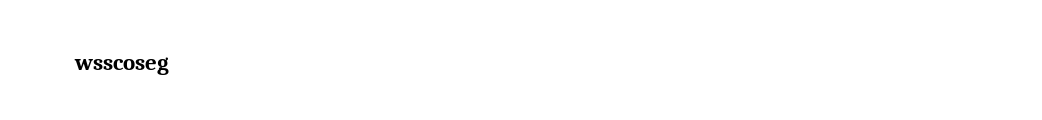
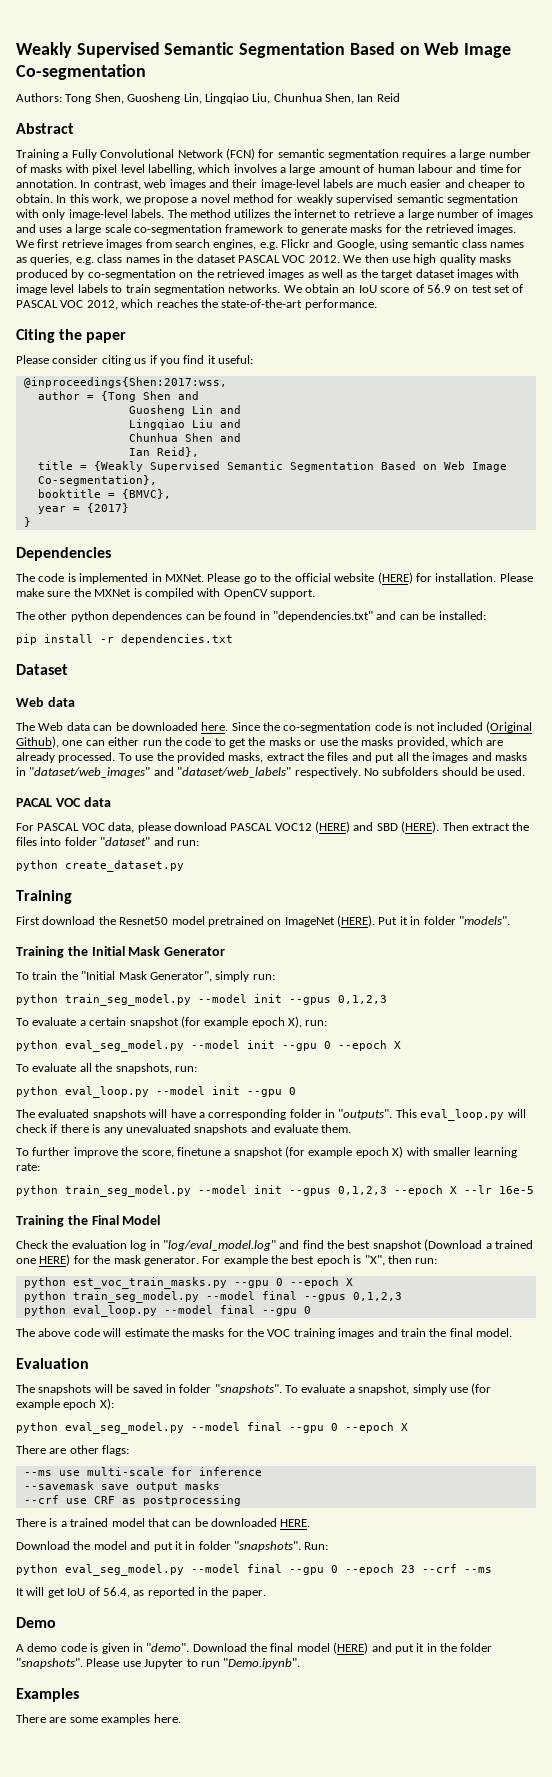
[74,57,169,75] wsscoseg -> [16,42,512,58] [16,64,146,80] [16,93,400,104] [16,123,74,134] [16,148,531,160] [16,164,522,175] [16,179,526,190] [16,194,518,205] [16,209,533,220] [16,224,516,235] [16,239,525,250] [16,254,511,265] [16,269,520,280] [16,284,524,295] [16,299,377,310] [16,329,127,343] [16,355,253,366] [23,377,227,388] [37,391,199,402] [128,405,241,416] [128,419,241,430] [128,433,241,442] [128,447,199,457] [37,461,507,472] [37,475,157,486] [37,489,171,499] [37,503,129,514] [23,517,31,527] [16,547,111,561] [16,572,533,584] [16,588,315,599] [16,611,486,622] [16,634,233,645] [16,664,68,675] [16,697,75,707] [16,721,533,733] [16,736,504,748] [16,752,527,763] [16,767,526,778] [16,797,111,807] [16,821,530,833] [16,837,199,846] [16,860,184,872] [16,890,72,904] [16,915,510,927] [16,946,226,958] [16,971,275,982] [16,994,387,1006] [16,1016,328,1028] [16,1040,401,1052] [16,1063,197,1074] [16,1086,296,1098] [16,1109,526,1121] [16,1124,352,1135] [16,1146,518,1158] [16,1163,40,1171] [16,1185,534,1197] [16,1215,161,1227] [16,1239,533,1251] [16,1254,438,1266] [23,1277,353,1289] [23,1291,402,1303] [23,1305,311,1317] [16,1328,512,1339] [16,1358,89,1369] [16,1383,492,1395] [16,1398,114,1410] [16,1422,408,1434] [16,1445,130,1456] [23,1467,262,1476] [23,1481,220,1492] [23,1495,241,1506] [16,1518,311,1527] [16,1541,329,1552] [16,1564,492,1576] [16,1587,266,1598] [16,1617,56,1628] [16,1642,493,1654] [16,1658,301,1669] [16,1688,79,1702] [16,1714,181,1725] Weakly Supervised Semantic Segmentation Based on Web Image Co-segmentation // Authors: Tong Shen, Guosheng Lin, Lingqiao Liu, Chunhua Shen, Ian Reid // Abstract // Training a Fully Convolutional Network (FCN) for semantic segmentation requires a large number of masks with pixel level labelling, which involves a large amount of human labour and time for annotation. In contrast, web images and their image-level labels are much easier and cheaper to obtain. In this work, we propose a novel method for weakly supervised semantic segmentation with only image-level labels. The method utilizes the internet to retrieve a large number of images and uses a large scale co-segmentation framework to generate masks for the retrieved images. We first retrieve images from search engines, e.g. Flickr and Google, using semantic class names as queries, e.g. class names in the dataset PASCAL VOC 2012. We then use high quality masks produced by co-segmentation on the retrieved images as well as the target dataset images with image level labels to train segmentation networks. We obtain an IoU score of 56.9 on test set of PASCAL VOC 2012, which reaches the state-of-the-art performance. // Citing the paper // Please consider citing us if you find it useful: // @inproceedings{Shen:2017:wss, // author = {Tong Shen and // Guosheng Lin and // Lingqiao Liu and // Chunhua Shen and // Ian Reid}, // title = {Weakly Supervised Semantic Segmentation Based on Web Image Co-segmentation}, // booktitle = {BMVC}, // year = {2017} // } // Dependencies // The code is implemented in MXNet. Please go to the official website (HERE) for installation. Please make sure the MXNet is compiled with OpenCV support. // The other python dependences can be found in "dependencies.txt" and can be installed: // pip install -r dependencies.txt // Dataset // Web data // The Web data can be downloaded here. Since the co-segmentation code is not included (Original Github), one can either run the code to get the masks or use the masks provided, which are already processed. To use the provided masks, extract the files and put all the images and masks in "dataset/web_images" and "dataset/web_labels" respectively. No subfolders should be used. // PACAL VOC data // For PASCAL VOC data, please download PASCAL VOC12 (HERE) and SBD (HERE). Then extract the files into folder "dataset" and run: // python create_dataset.py // Training // First download the Resnet50 model pretrained on ImageNet (HERE). Put it in folder "models". // Training the Initial Mask Generator // To train the "Initial Mask Generator", simply run: // python train_seg_model.py --model init --gpus 0,1,2,3 // To evaluate a certain snapshot (for example epoch X), run: // python eval_seg_model.py --model init --gpu 0 --epoch X // To evaluate all the snapshots, run: // python eval_loop.py --model init --gpu 0 // The evaluated snapshots will have a corresponding folder in "outputs". This eval_loop.py will check if there is any unevaluated snapshots and evaluate them. // To further improve the score, finetune a snapshot (for example epoch X) with smaller learning rate: // python train_seg_model.py --model init --gpus 0,1,2,3 --epoch X --lr 16e-5 // Training the Final Model // Check the evaluation log in "log/eval_model.log" and find the best snapshot (Download a trained one HERE) for the mask generator. For example the best epoch is "X", then run: // python est_voc_train_masks.py --gpu 0 --epoch X // python train_seg_model.py --model final --gpus 0,1,2,3 // python eval_loop.py --model final --gpu 0 // The above code will estimate the masks for the VOC training images and train the final model. // Evaluation // The snapshots will be saved in folder "snapshots". To evaluate a snapshot, simply use (for example epoch X): // python eval_seg_model.py --model final --gpu 0 --epoch X // There are other flags: // --ms use multi-scale for inference // --savemask save output masks // --crf use CRF as postprocessing // There is a trained model that can be downloaded HERE. // Download the model and put it in folder "snapshots". Run: // python eval_seg_model.py --model final --gpu 0 --epoch 23 --crf --ms // It will get IoU of 56.4, as reported in the paper. // Demo // A demo code is given in "demo". Download the final model (HERE) and put it in the folder "snapshots". Please use Jupyter to run "Demo.ipynb". // Examples // There are some examples here.

